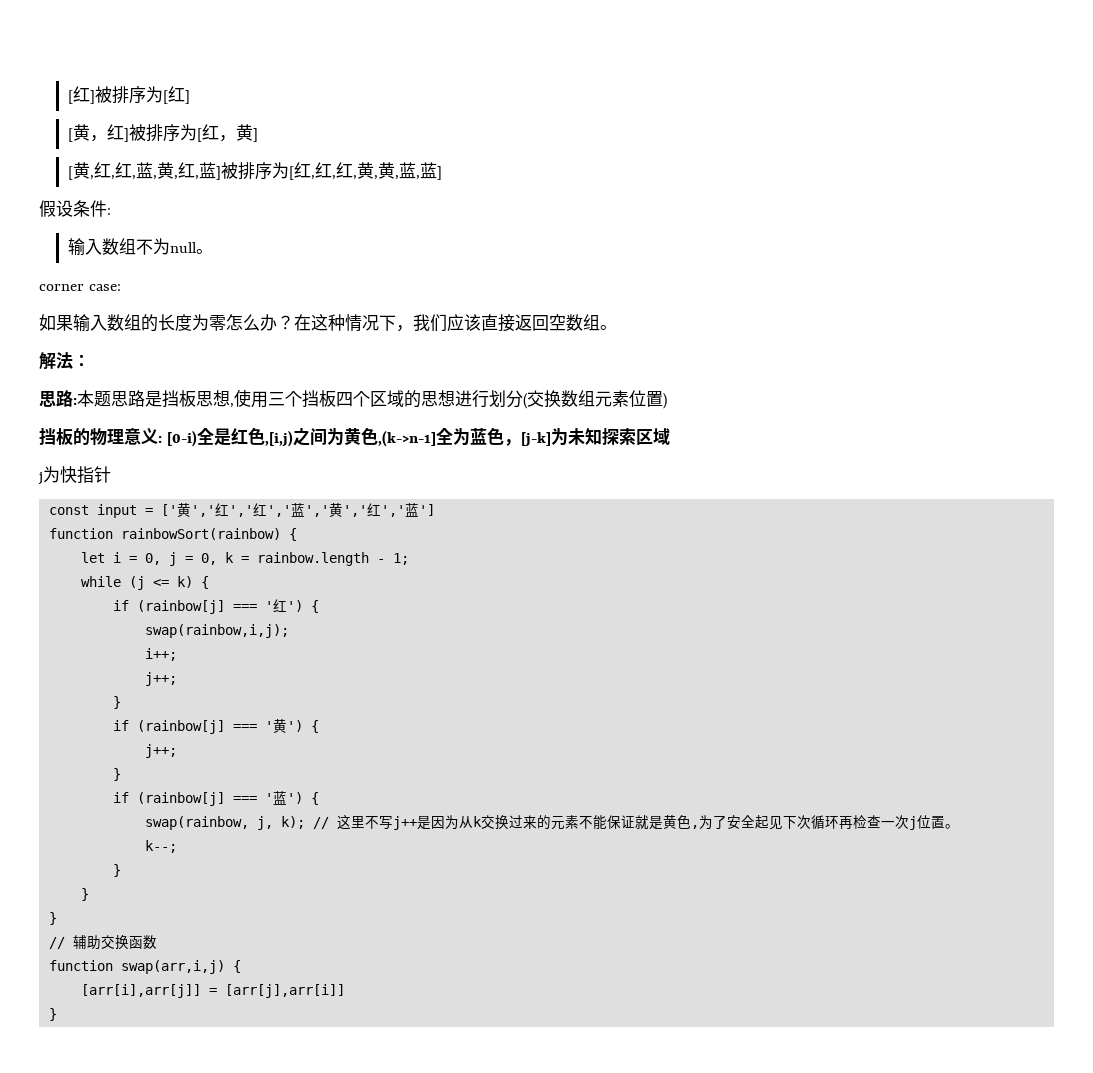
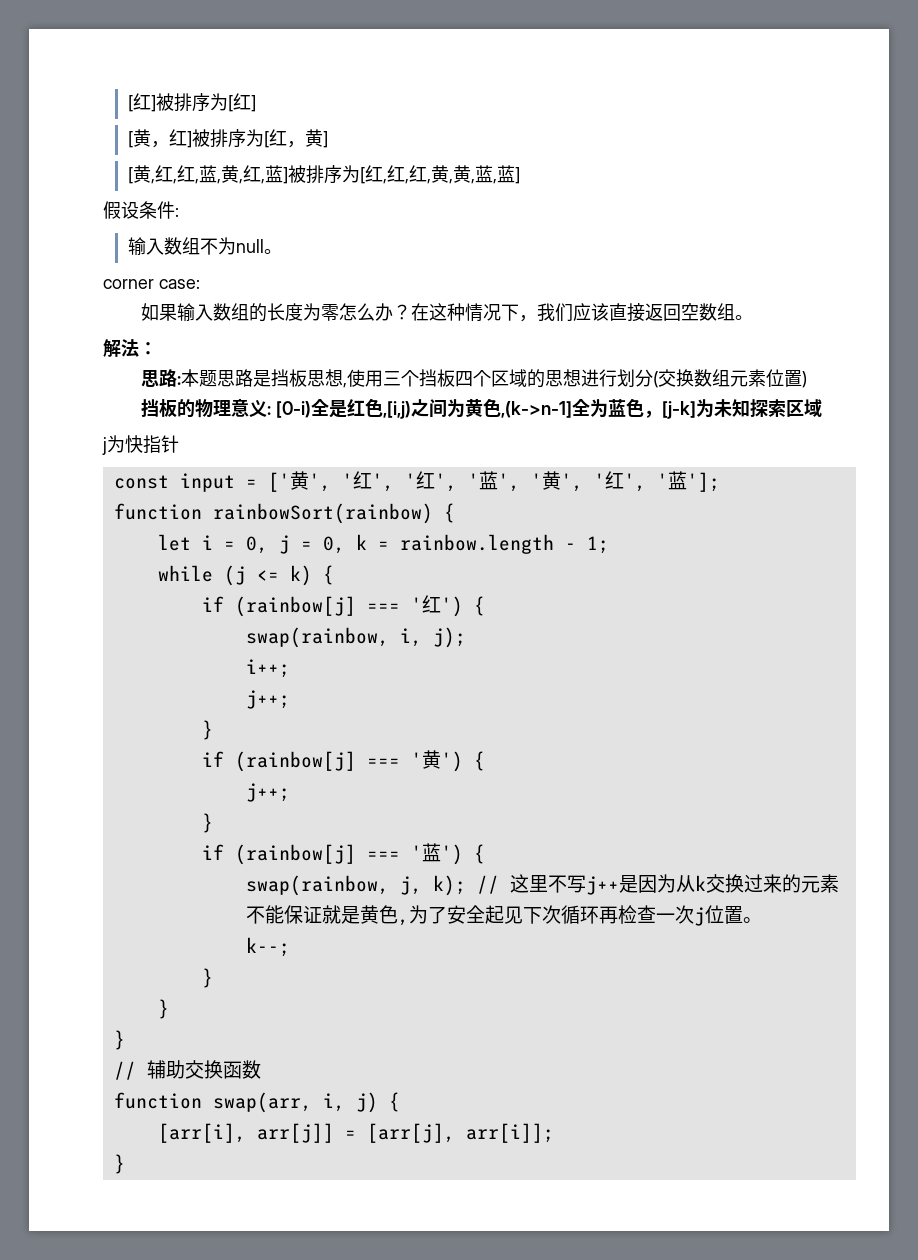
[191,503,436,517] ','红','红','蓝','黄','红','蓝'] -> [308,471,720,492] ', '红', '红', '蓝', '黄', '红', '蓝'];
[145,624,290,638] swap(rainbow,i,j); -> [245,627,466,648] swap(rainbow, i, j);
[121,960,242,974] [81,984,346,998] swap(arr,i,j) { // [arr[i],arr[j]] = [arr[j],arr[i]] -> [212,1092,400,1113] [157,1123,554,1143] swap(arr, i, j) { // [arr[i], arr[j]] = [arr[j], arr[i]];

